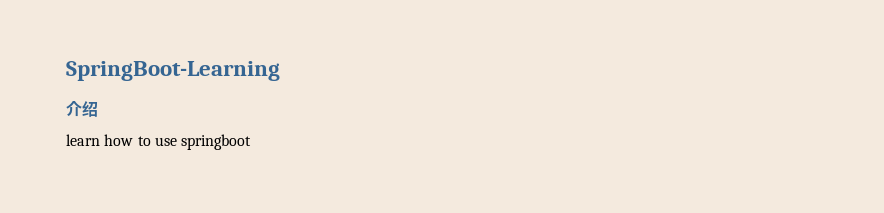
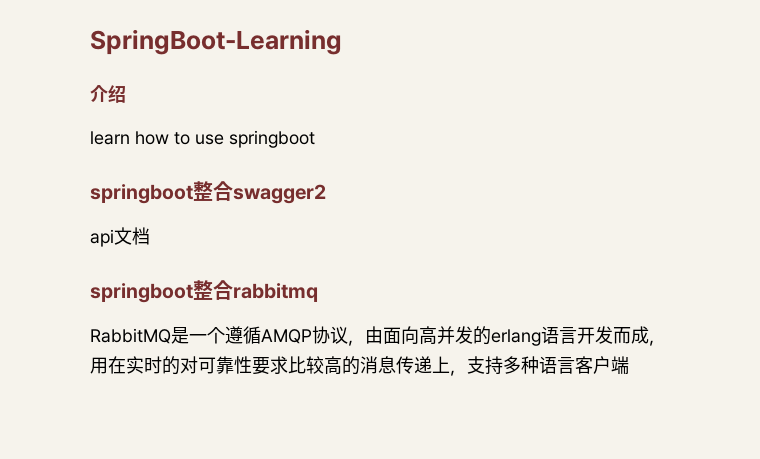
(252, 142) none -> [90,181,326,204] [90,227,150,247] [90,280,318,303] [90,326,666,346] [90,356,629,376] // springboot整合swagger2 // api文档 // springboot整合rabbitmq // RabbitMQ是一个遵循AMQP协议，由面向高并发的erlang语言开发而成，用在实时的对可靠性要求比较高的消息传递上，支持多种语言客户端

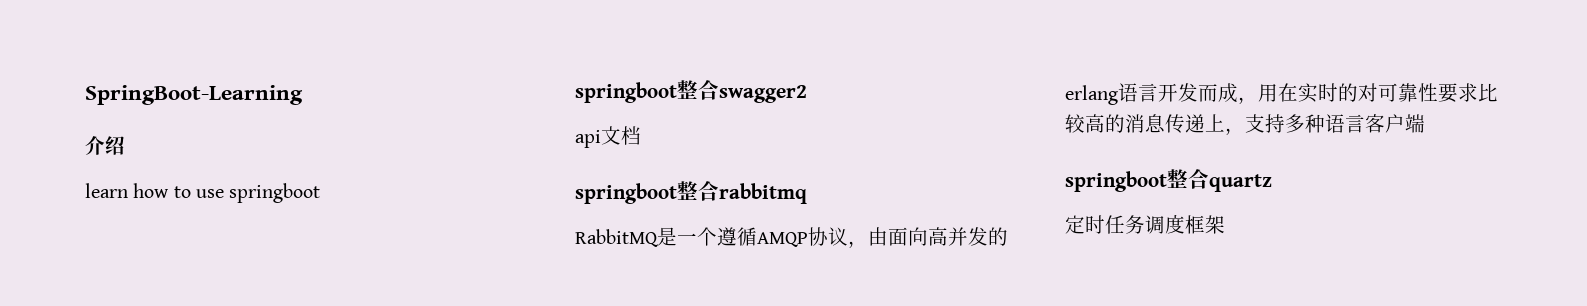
(629, 365) none -> [1065,169,1272,192] [1065,215,1225,234] // springboot整合quartz // 定时任务调度框架

